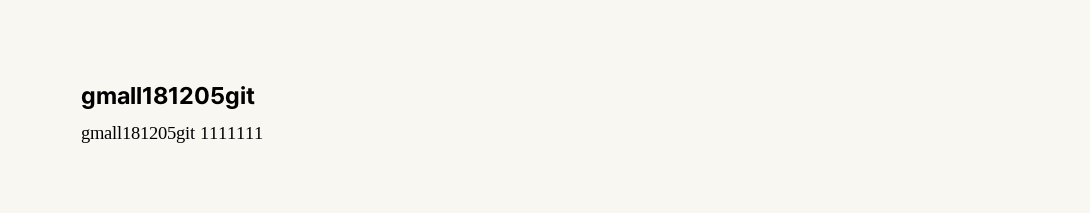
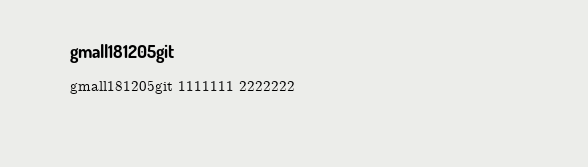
(263, 133) none -> [239,81,295,91] 2222222

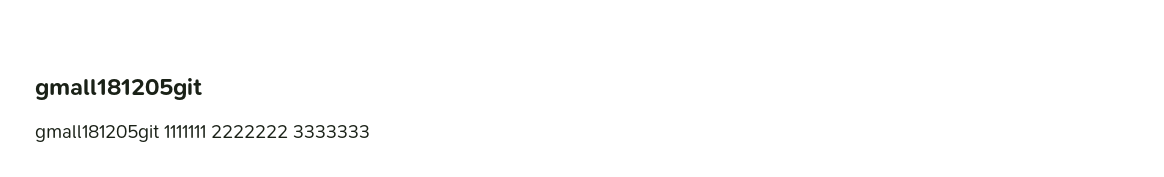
(295, 86) none -> [293,125,371,138] 3333333

